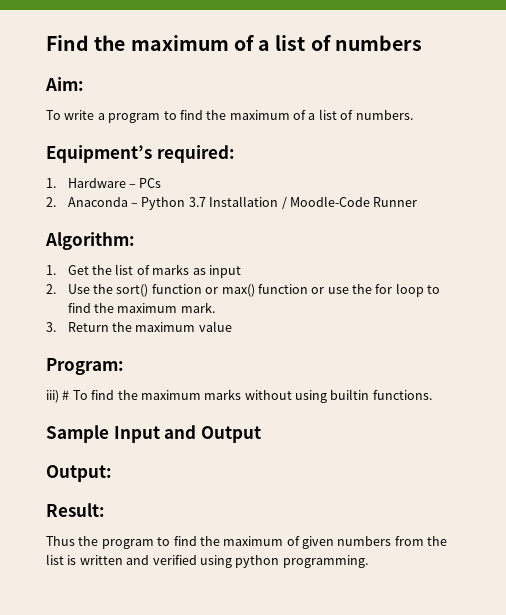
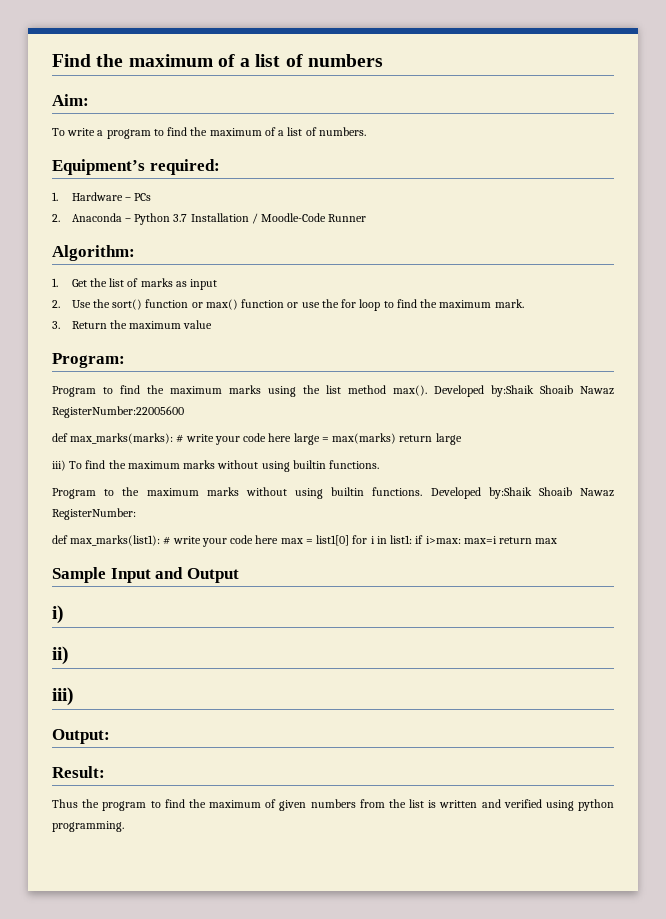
[46,390,70,403] // iii) # -> [52,385,614,397] [52,406,184,418] [52,433,462,445] [52,460,66,471] // Program to find the maximum marks using the list method max(). Developed by:Shaik Shoaib Nawaz RegisterNumber:22005600 // def max_marks(marks): # write your code here large = max(marks) return large // iii)
(432, 395) none -> [52,487,615,499] [52,508,136,520] [52,535,558,547] // Program to the maximum marks without using builtin functions. Developed by:Shaik Shoaib Nawaz RegisterNumber: // def max_marks(list1): # write your code here max = list1[0] for i in list1: if i>max: max=i return max
(261, 434) none -> [52,605,64,624] [52,646,69,665] [52,687,74,706] // i) // ii) // iii)

